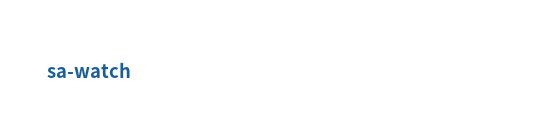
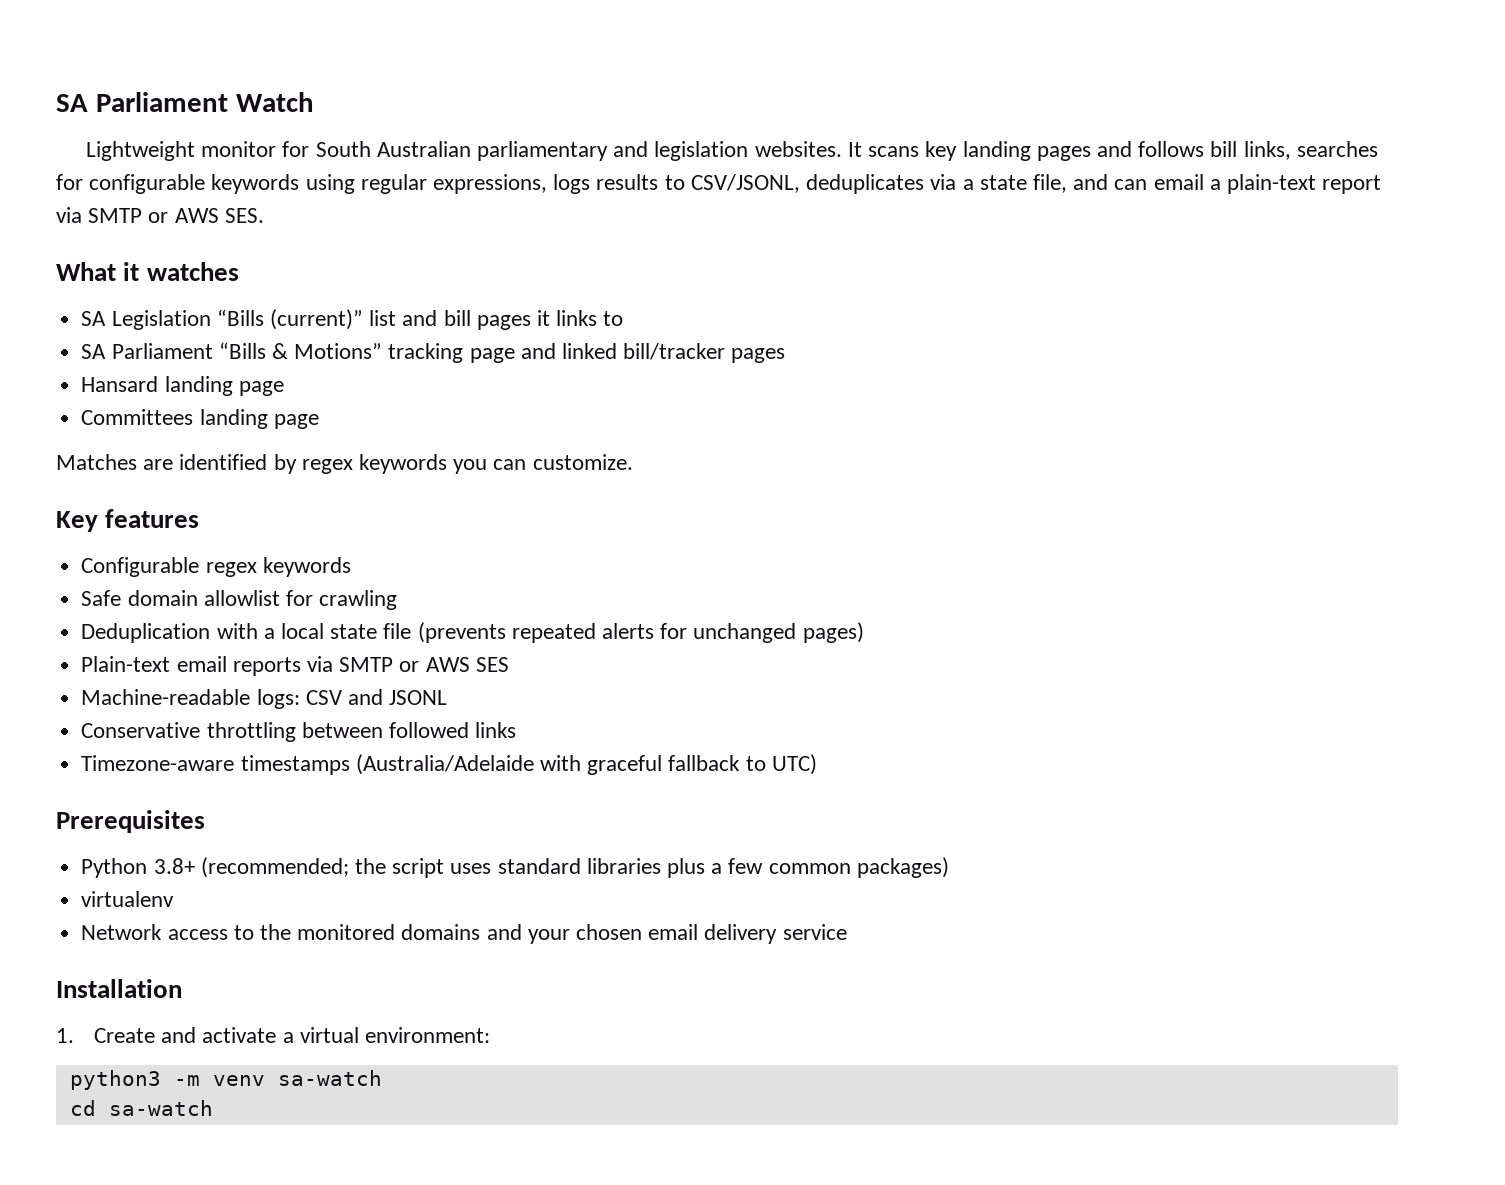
[47,62,131,78] sa-watch -> [56,92,314,112] [85,141,1378,161] [56,174,1382,194] [56,207,264,223] [56,262,239,281] [81,309,624,330] [81,342,786,363] [81,376,284,396] [81,409,319,429] [56,454,633,474] [56,509,200,532] [81,557,351,577] [81,590,398,610] [81,622,864,643] [81,656,509,676] [81,689,448,709] [81,722,517,742] [81,754,817,775] [56,810,205,833] [81,857,949,878] [81,891,175,907] [81,924,847,944] [56,979,182,998] [56,1027,490,1043] [69,1070,382,1090] [69,1100,213,1116] SA Parliament Watch // Lightweight monitor for South Australian parliamentary and legislation websites. It scans key landing pages and follows bill links, searches for configurable keywords using regular expressions, logs results to CSV/JSONL, deduplicates via a state file, and can email a plain-text report via SMTP or AWS SES. // What it watches // SA Legislation “Bills (current)” list and bill pages it links to // SA Parliament “Bills & Motions” tracking page and linked bill/tracker pages // Hansard landing page // Committees landing page // Matches are identified by regex keywords you can customize. // Key features // Configurable regex keywords // Safe domain allowlist for crawling // Deduplication with a local state file (prevents repeated alerts for unchanged pages) // Plain-text email reports via SMTP or AWS SES // Machine-readable logs: CSV and JSONL // Conservative throttling between followed links // Timezone-aware timestamps (Australia/Adelaide with graceful fallback to UTC) // Prerequisites // Python 3.8+ (recommended; the script uses standard libraries plus a few common packages) // virtualenv // Network access to the monitored domains and your chosen email delivery service // Installation // 1. Create and activate a virtual environment: // python3 -m venv sa-watch // cd sa-watch

